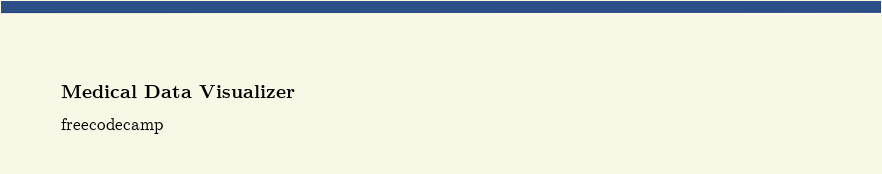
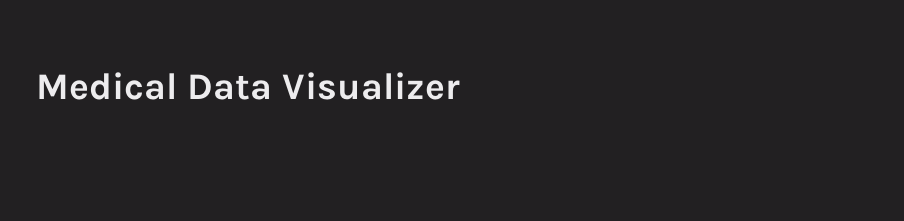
[61,118,164,135] // freecodecamp -> (461, 86) none

